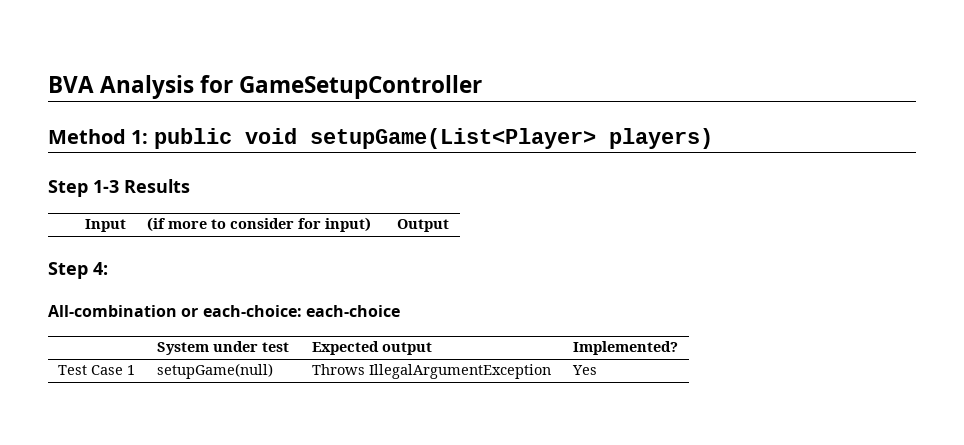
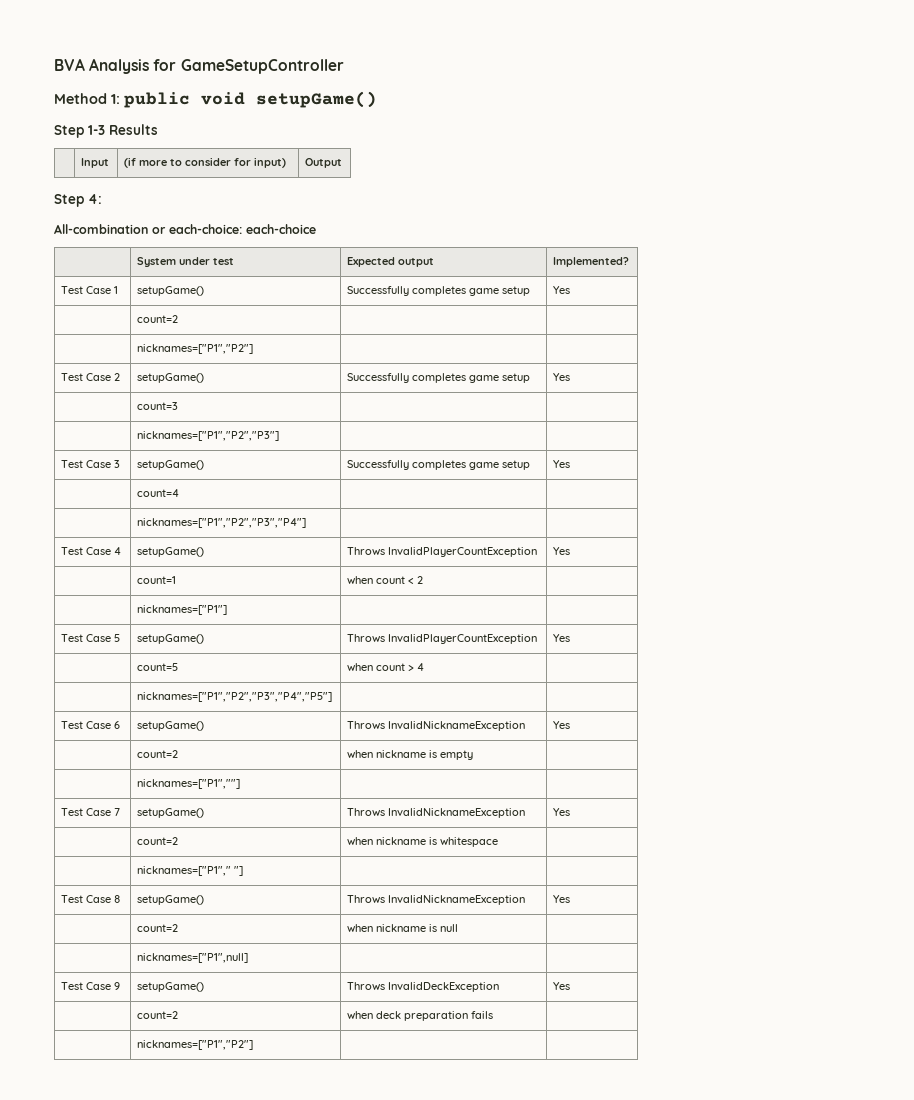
[309,128,713,149] setupGame(List<Player> players) -> [256,91,377,108] setupGame()
[156,363,273,379] [311,364,551,379] [571,365,597,375] setupGame(null) | Throws IllegalArgumentException | Yes -> [136,286,204,296] [346,286,530,296] [552,286,570,294] [136,315,178,323] [136,344,253,354] [60,373,120,381] [136,373,204,383] [346,373,530,383] [552,373,570,381] [136,402,178,410] [136,431,279,441] [60,460,120,468] [136,460,204,470] [346,460,530,470] [552,460,570,468] [136,489,179,497] [136,518,306,528] [60,547,121,555] [136,547,204,557] [346,547,537,557] [552,547,570,555] [136,576,176,584] [346,576,423,584] [136,605,227,615] [60,634,120,642] [136,634,204,644] [346,634,537,644] [552,634,570,642] [136,663,178,671] [346,663,424,671] [136,692,332,702] [60,721,120,729] [136,721,204,731] [346,721,525,731] [552,721,570,729] [136,750,178,758] [346,750,473,760] [136,779,240,789] [60,808,120,816] [136,808,204,818] [346,808,525,818] [552,808,570,816] [136,837,178,845] [346,837,498,847] [136,866,243,876] [60,895,120,903] [136,895,204,905] [346,895,525,905] [552,895,570,903] [136,924,178,932] [346,924,458,932] [136,953,248,963] [60,982,120,990] [136,982,204,992] [346,982,499,992] [552,982,570,990] [136,1011,178,1019] [346,1011,493,1021] [136,1040,253,1050] setupGame() | Successfully completes game setup | Yes // | count=2 | | // | nicknames=["P1","P2"] | | // Test Case 2 | setupGame() | Successfully completes game setup | Yes // | count=3 | | // | nicknames=["P1","P2","P3"] | | // Test Case 3 | setupGame() | Successfully completes game setup | Yes // | count=4 | | // | nicknames=["P1","P2","P3","P4"] | | // Test Case 4 | setupGame() | Throws InvalidPlayerCountException | Yes // | count=1 | when count < 2 | // | nicknames=["P1"] | | // Test Case 5 | setupGame() | Throws InvalidPlayerCountException | Yes // | count=5 | when count > 4 | // | nicknames=["P1","P2","P3","P4","P5"] | | // Test Case 6 | setupGame() | Throws InvalidNicknameException | Yes // | count=2 | when nickname is empty | // | nicknames=["P1",""] | | // Test Case 7 | setupGame() | Throws InvalidNicknameException | Yes // | count=2 | when nickname is whitespace | // | nicknames=["P1"," "] | | // Test Case 8 | setupGame() | Throws InvalidNicknameException | Yes // | count=2 | when nickname is null | // | nicknames=["P1",null] | | // Test Case 9 | setupGame() | Throws InvalidDeckException | Yes // | count=2 | when deck preparation fails | // | nicknames=["P1","P2"] | |

